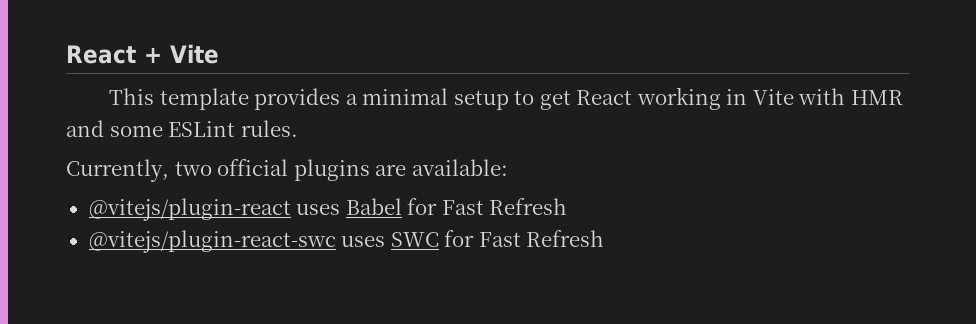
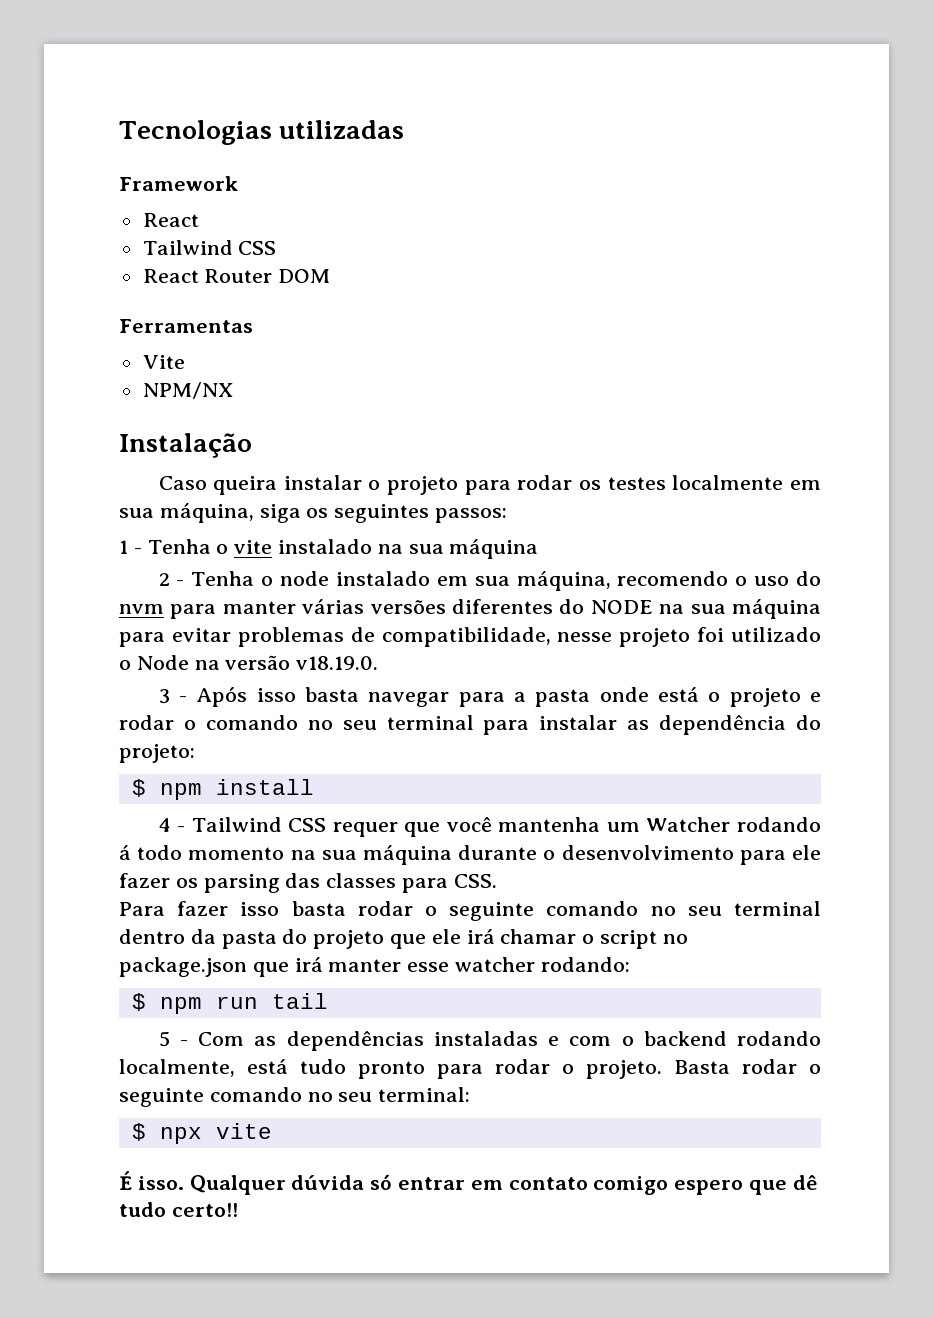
[66,44,219,64] [109,87,904,110] [66,120,298,137] [66,159,508,182] [88,198,568,221] [88,230,605,253] React + Vite // This template provides a minimal setup to get React working in Vite with HMR and some ESLint rules. // Currently, two official plugins are available: // @vitejs/plugin-react uses Babel for Fast Refresh // @vitejs/plugin-react-swc uses SWC for Fast Refresh -> [119,120,405,145] [119,176,238,191] [142,213,199,227] [142,240,277,255] [142,269,331,283] [119,319,253,333] [142,355,185,369] [142,382,233,399] [119,433,252,458] [158,475,821,495] [119,503,508,523] [119,539,539,559] [158,571,821,591] [119,599,821,619] [119,627,821,647] [119,655,379,670] [158,686,821,707] [119,715,821,735] [119,744,195,763] [131,779,314,800] [158,817,821,837] [119,845,821,865] [119,873,497,893] [119,901,821,921] [119,929,688,949] [119,957,630,977] [131,993,328,1014] [158,1031,821,1051] [119,1059,821,1079] [119,1087,471,1107] [131,1123,272,1144] [119,1171,817,1195] [119,1202,238,1217] Tecnologias utilizadas // Framework // React // Tailwind CSS // React Router DOM // Ferramentas // Vite // NPM/NX // Instalação // Caso queira instalar o projeto para rodar os testes localmente em sua máquina, siga os seguintes passos: // 1 - Tenha o vite instalado na sua máquina // 2 - Tenha o node instalado em sua máquina, recomendo o uso do nvm para manter várias versões diferentes do NODE na sua máquina para evitar problemas de compatibilidade, nesse projeto foi utilizado o Node na versão v18.19.0. // 3 - Após isso basta navegar para a pasta onde está o projeto e rodar o comando no seu terminal para instalar as dependência do projeto: // $ npm install // 4 - Tailwind CSS requer que você mantenha um Watcher rodando á todo momento na sua máquina durante o desenvolvimento para ele fazer os parsing das classes para CSS. // Para fazer isso basta rodar o seguinte comando no seu terminal dentro da pasta do projeto que ele irá chamar o script no package.json que irá manter esse watcher rodando: // $ npm run tail // 5 - Com as dependências instaladas e com o backend rodando localmente, está tudo pronto para rodar o projeto. Basta rodar o seguinte comando no seu terminal: // $ npx vite // É isso. Qualquer dúvida só entrar em contato comigo espero que dê tudo certo!!

